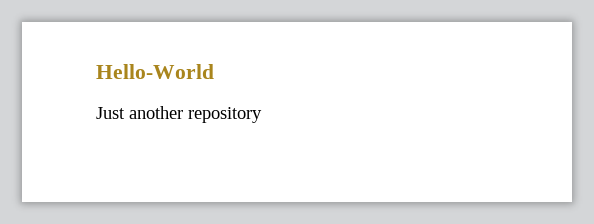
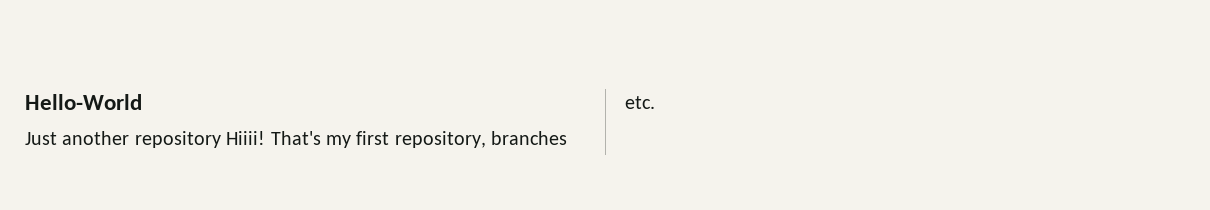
(262, 115) none -> [226,131,568,148] [625,96,655,109] Hiiii! That's my first repository, branches etc.

